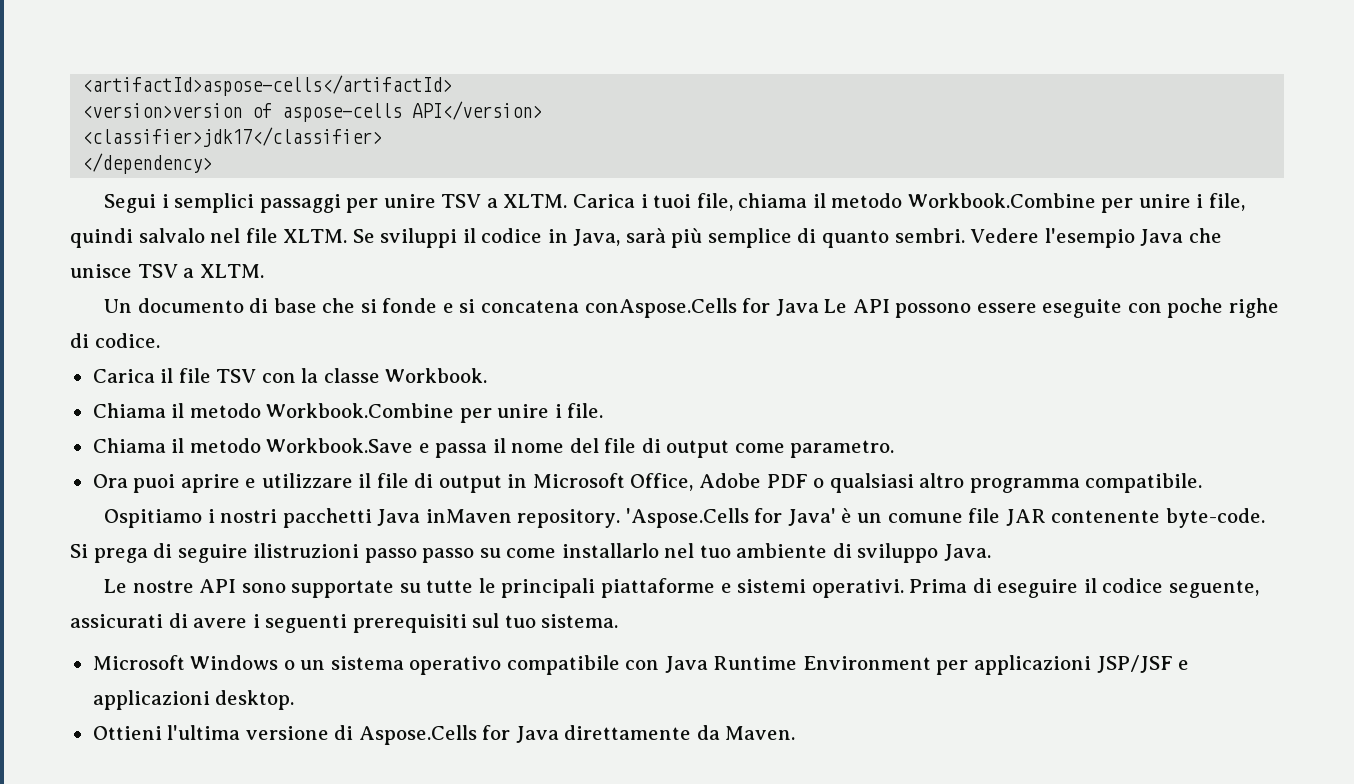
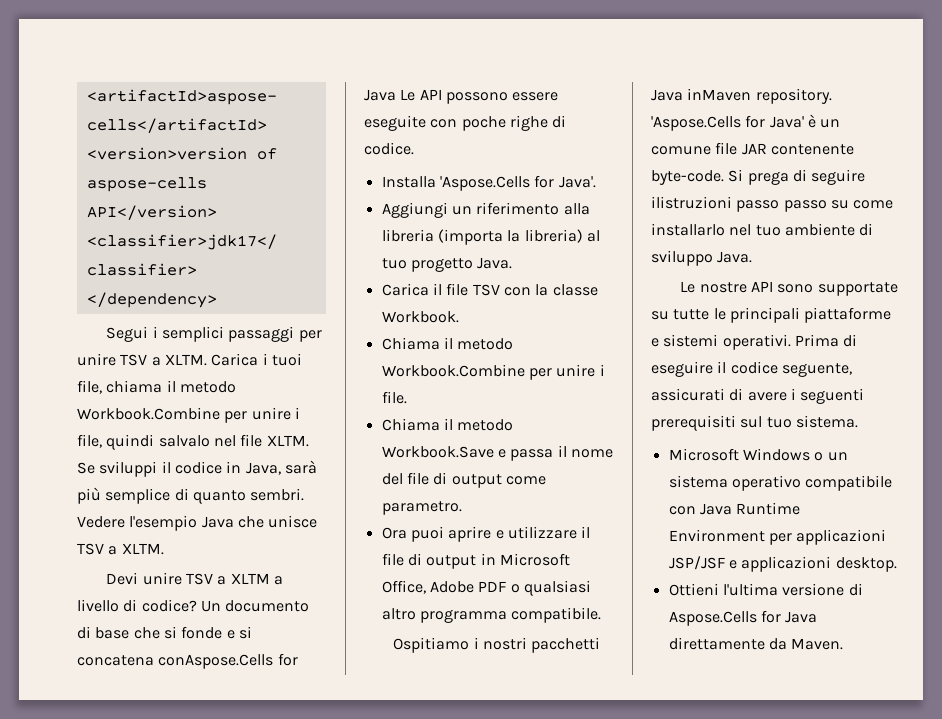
(264, 271) none -> [106,572,283,585] [77,599,197,612] Devi unire TSV a XLTM a livello di codice?
(160, 340) none -> [381,175,596,191] [381,202,590,218] [381,229,600,245] [381,257,513,272] // Installa 'Aspose.Cells for Java'. // Aggiungi un riferimento alla libreria (importa la libreria) al tuo progetto Java.

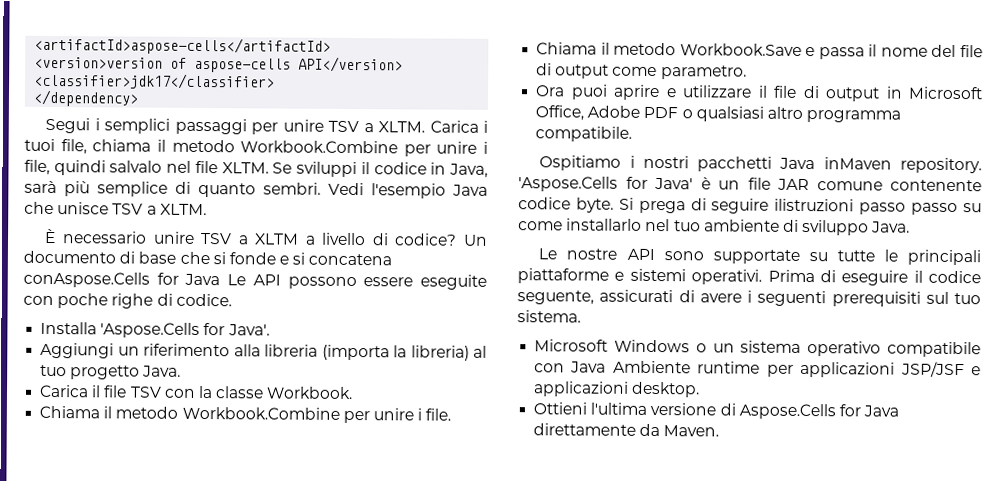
[77,516,125,528] Vedere -> [328,182,364,196] Vedi
[106,572,139,585] Devi -> [44,228,147,244] È necessario
[651,146,711,155] comune -> (740, 185) none
[770,144,854,155] [651,170,724,185] contenente byte-code. -> [816,179,982,192] [518,197,614,213] comune contenente codice byte.
[736,502,801,515] [668,529,765,542] Runtime Environment -> [612,360,761,374] Ambiente runtime

